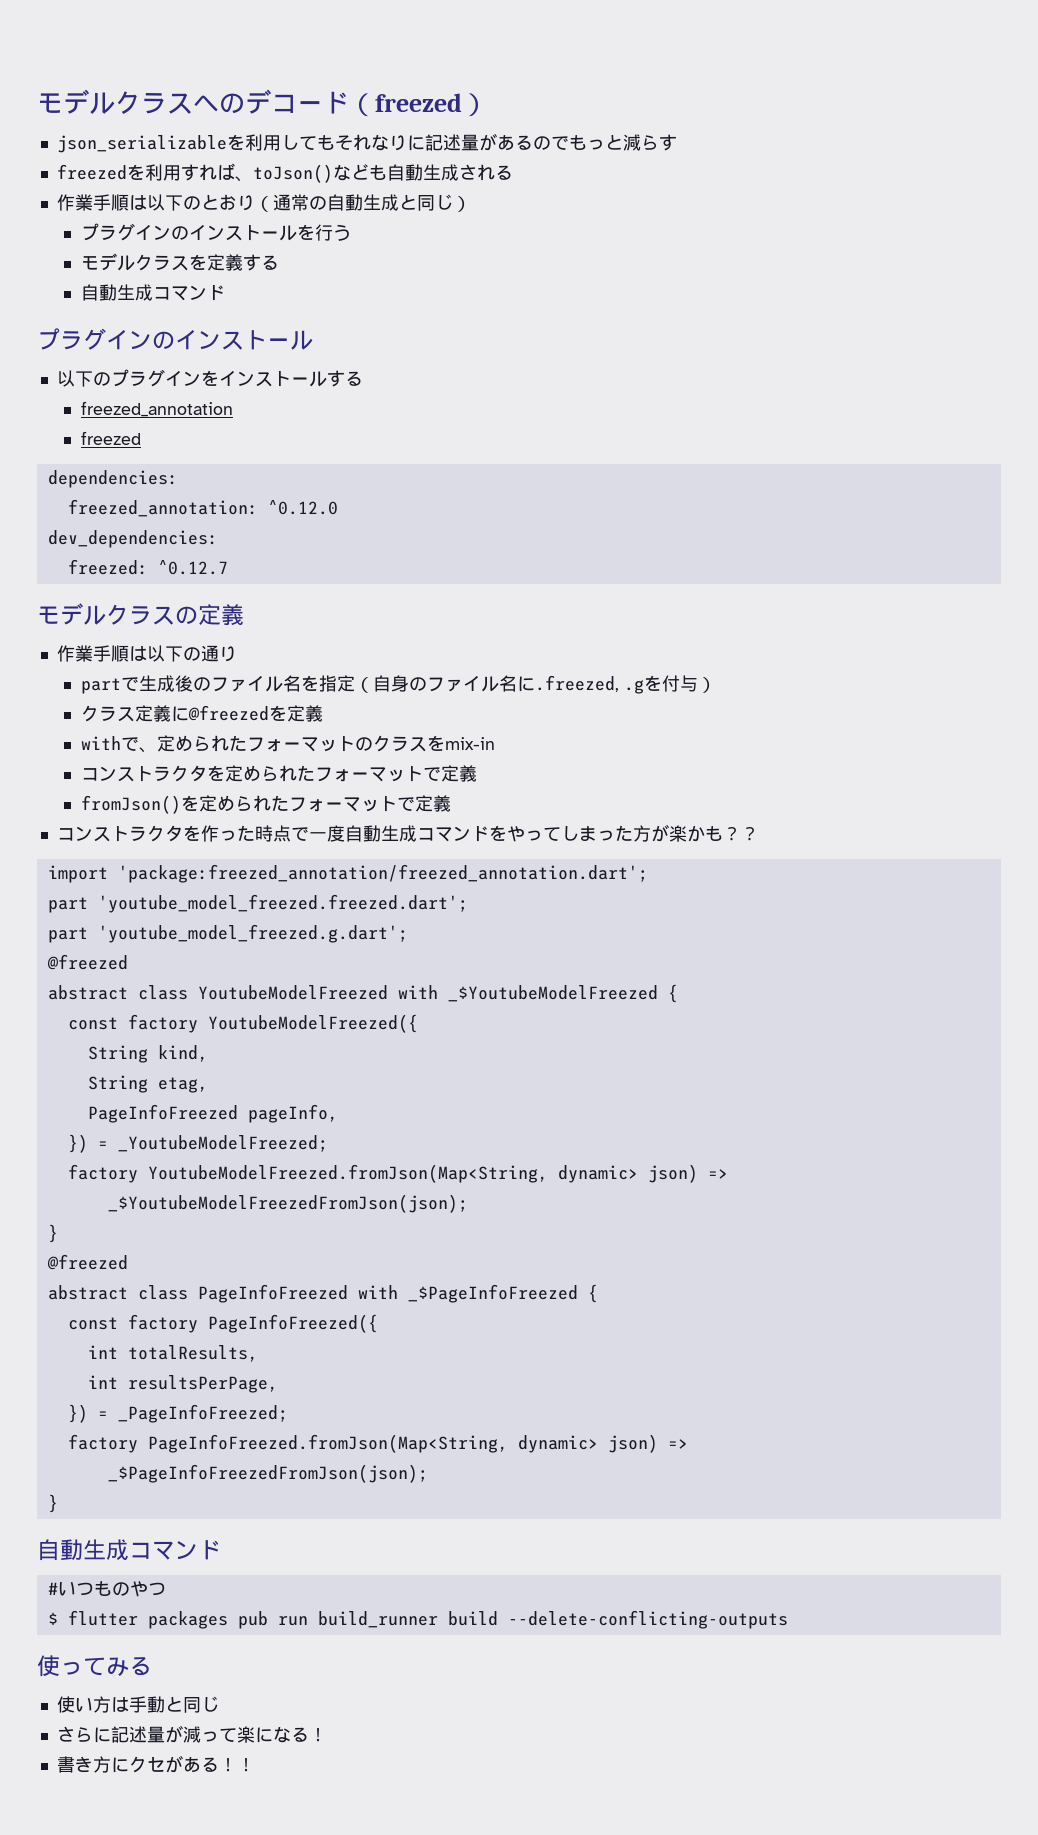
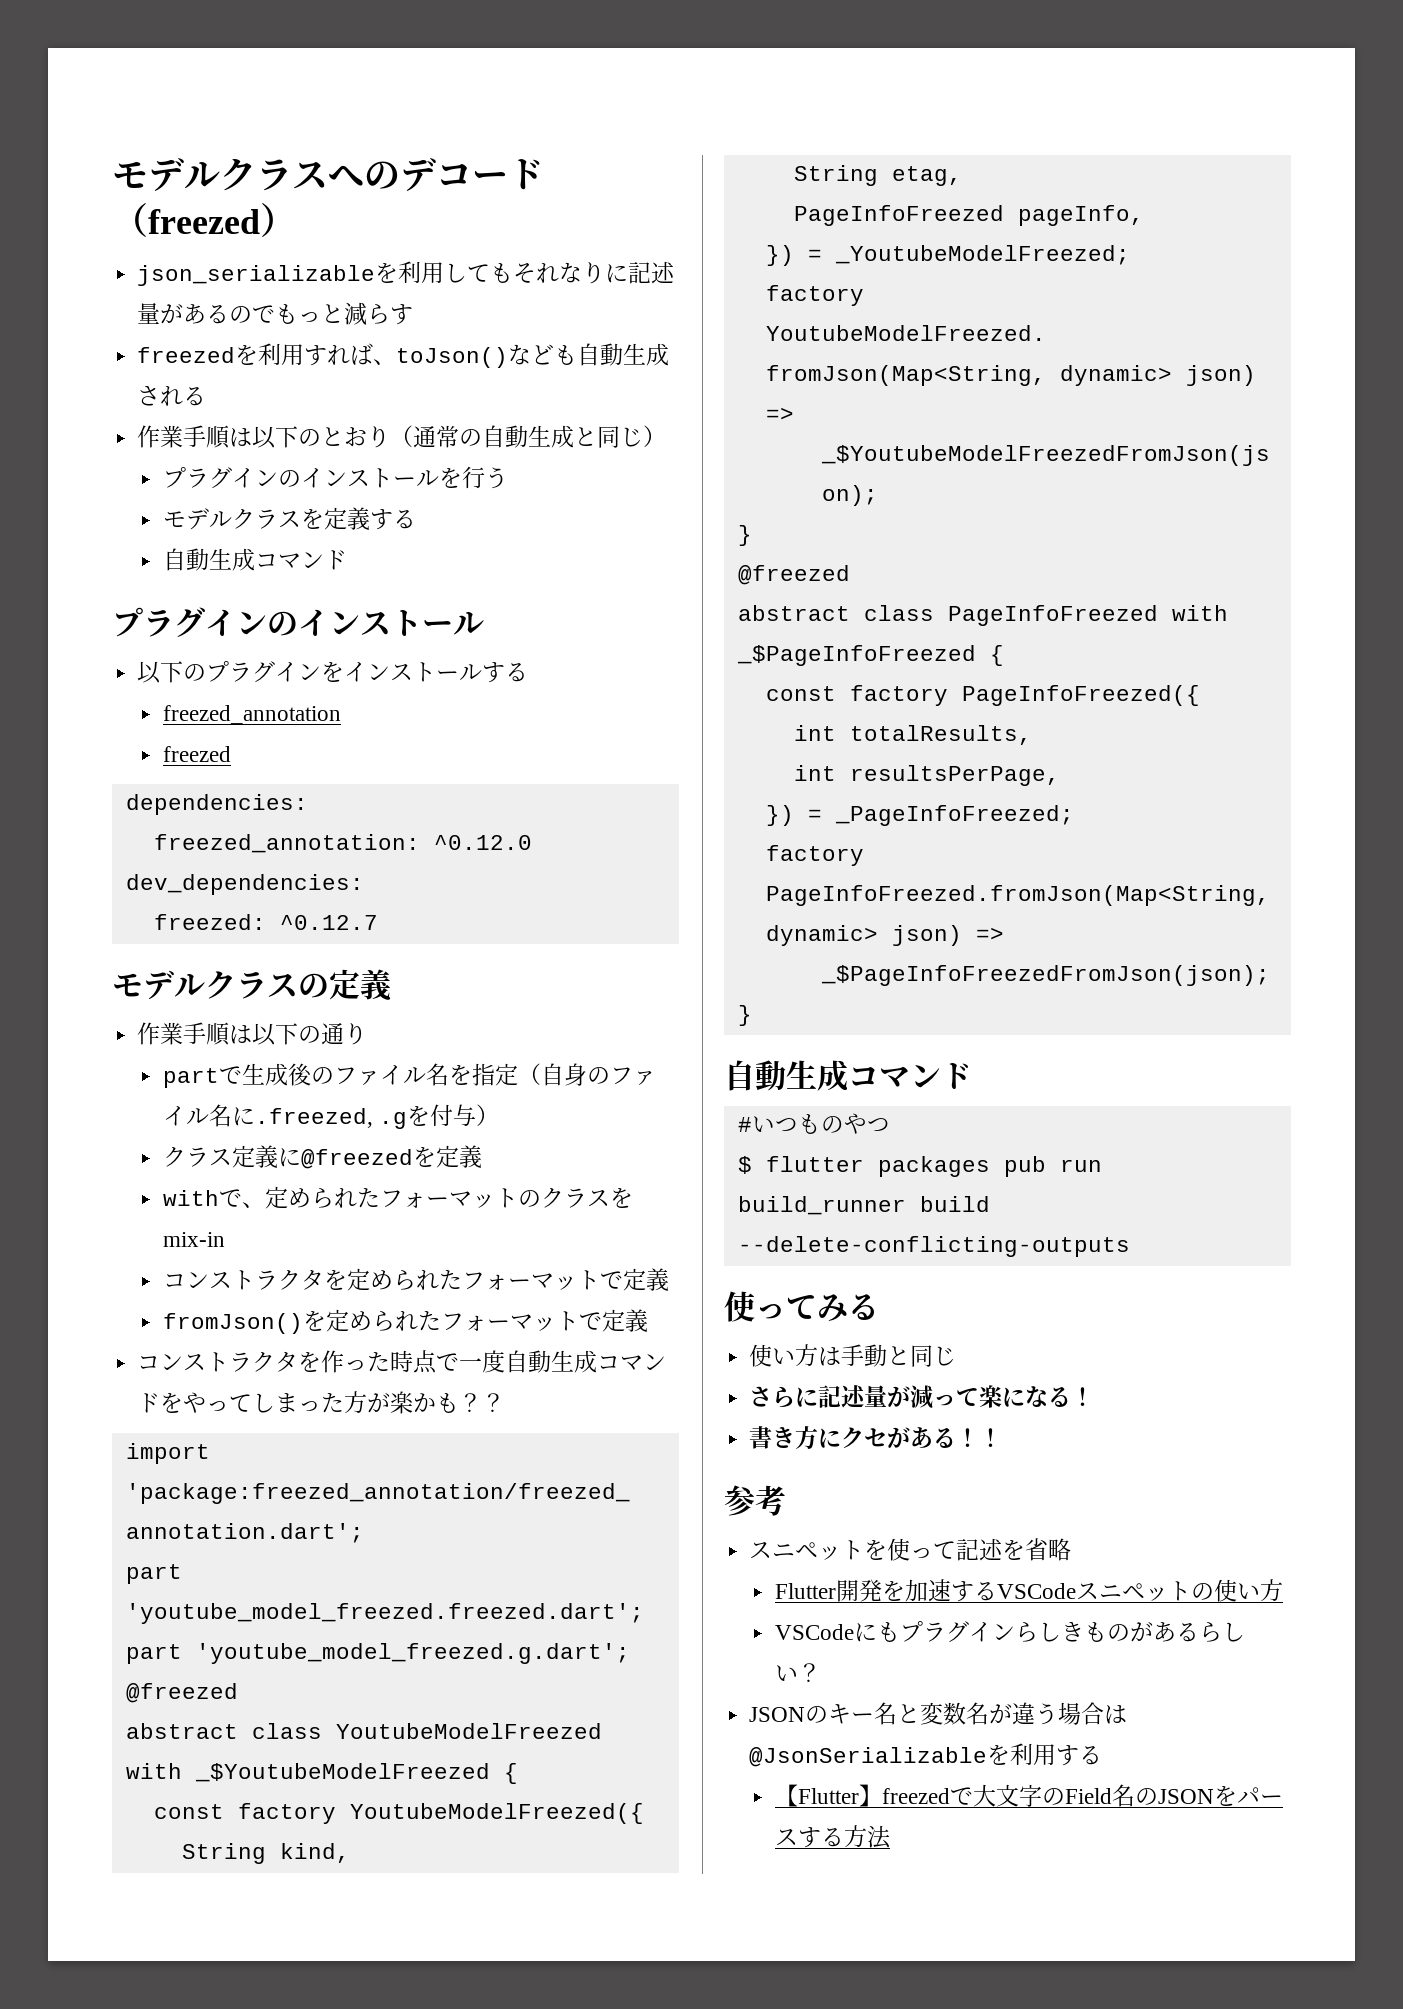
(255, 1765) none -> [724,1485,786,1516] [749,1538,1072,1561] [775,1579,1284,1602] [775,1621,1246,1643] [775,1663,822,1682] [749,1702,1128,1725] [749,1743,1103,1767] [775,1784,1284,1807] [775,1825,892,1849] // 参考 // スニペットを使って記述を省略 // Flutter開発を加速するVSCodeスニペットの使い方 // VSCodeにもプラグインらしきものがあるらしい？ // JSONのキー名と変数名が違う場合は@JsonSerializableを利用する // 【Flutter】freezedで大文字のField名のJSONをパースする方法

